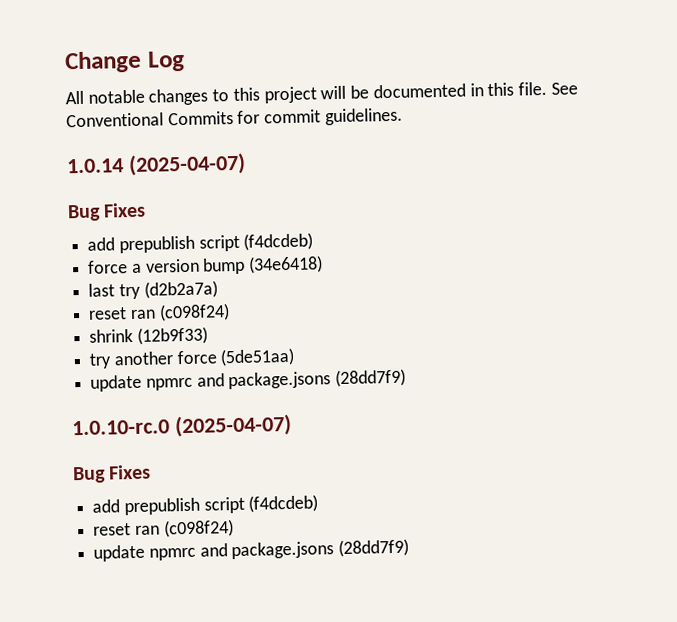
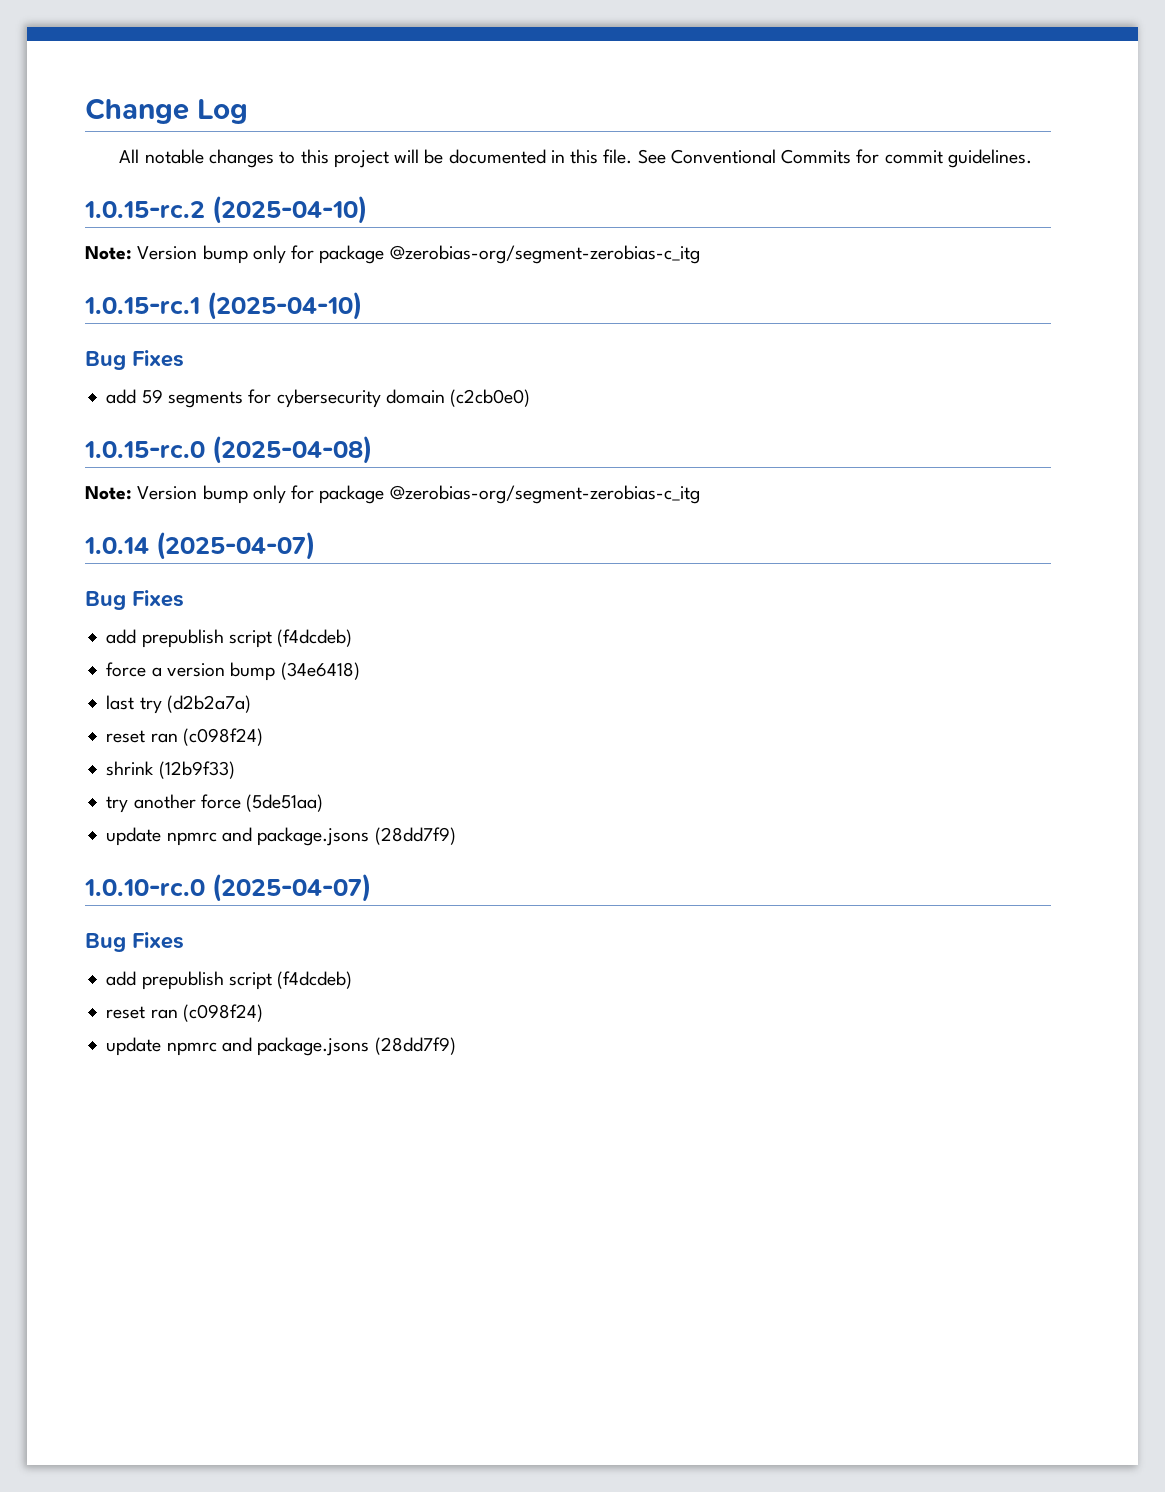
(403, 116) none -> [84,195,367,224] [85,245,700,264] [84,291,362,320] [85,350,184,370] [106,389,531,408] [84,435,372,464] [85,485,700,504] // 1.0.15-rc.2 (2025-04-10) // Note: Version bump only for package @zerobias-org/segment-zerobias-c_itg // 1.0.15-rc.1 (2025-04-10) // Bug Fixes // add 59 segments for cybersecurity domain (c2cb0e0) // 1.0.15-rc.0 (2025-04-08) // Note: Version bump only for package @zerobias-org/segment-zerobias-c_itg

